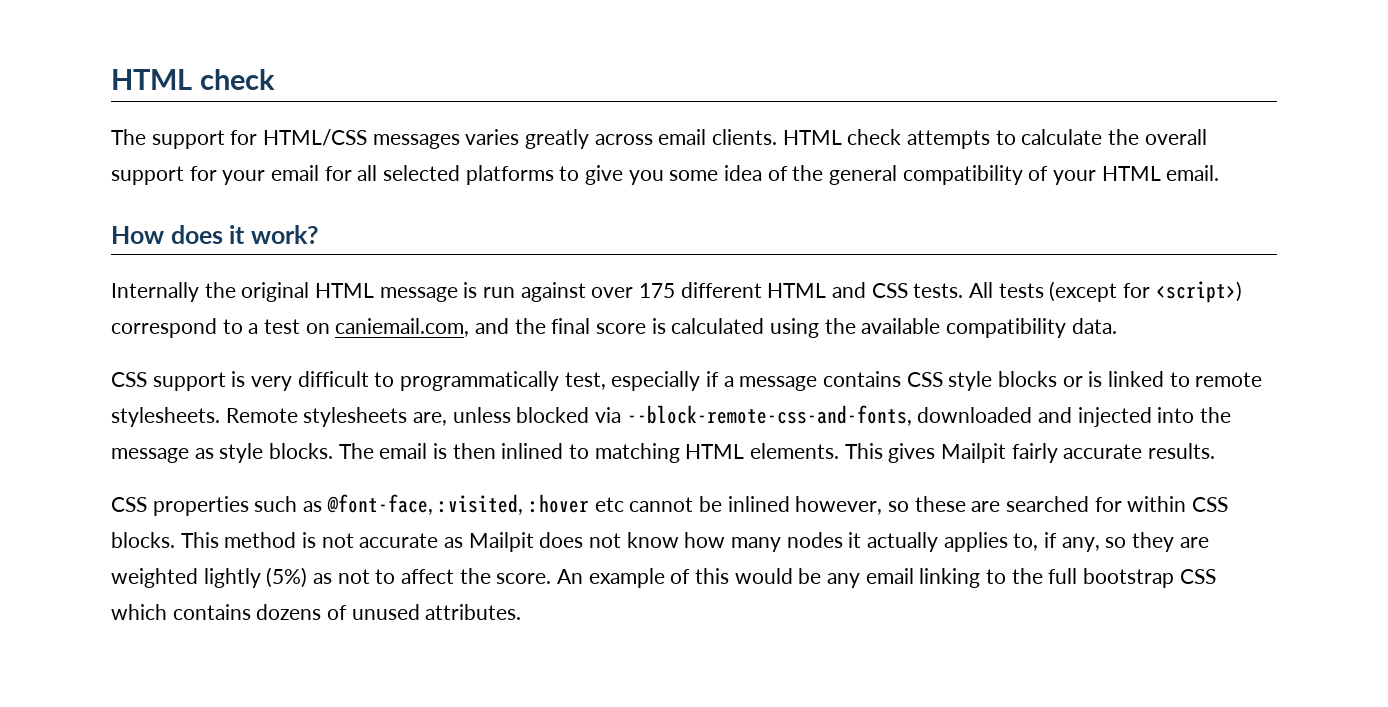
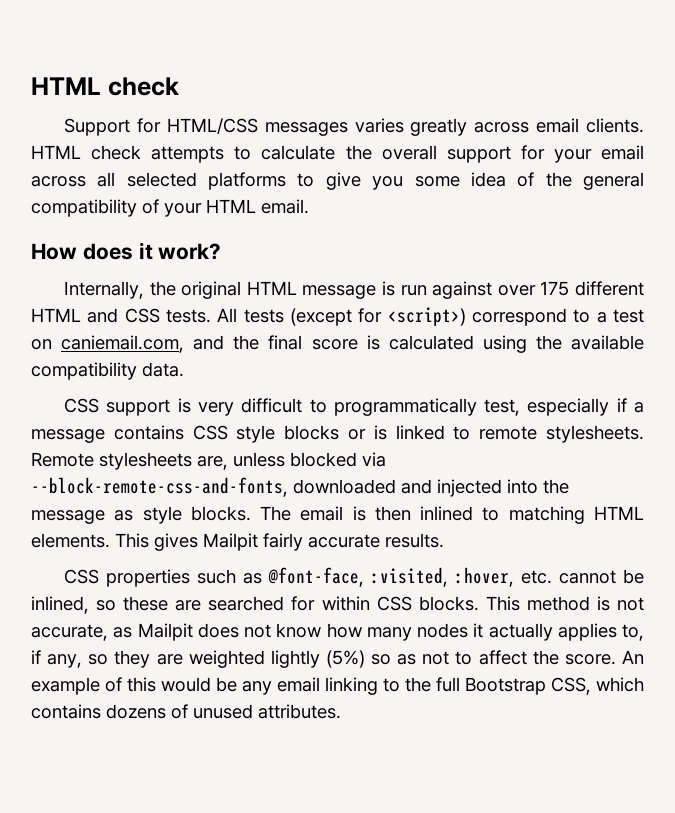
[111,129,225,149] The support -> [64,118,131,136] Support
[324,166,352,181] for -> [31,176,86,187] across
[111,282,199,302] Internally -> [64,281,145,299] Internally,
[529,494,883,515] :hover etc cannot be inlined however, -> [455,567,644,587] [31,596,89,614] :hover, etc. cannot be inlined,
[359,533,439,548] accurate -> [31,624,108,641] accurate,
(308, 577) none -> [371,654,392,665] so
[1083,568,1216,588] bootstrap CSS -> [465,677,591,695] Bootstrap CSS,

